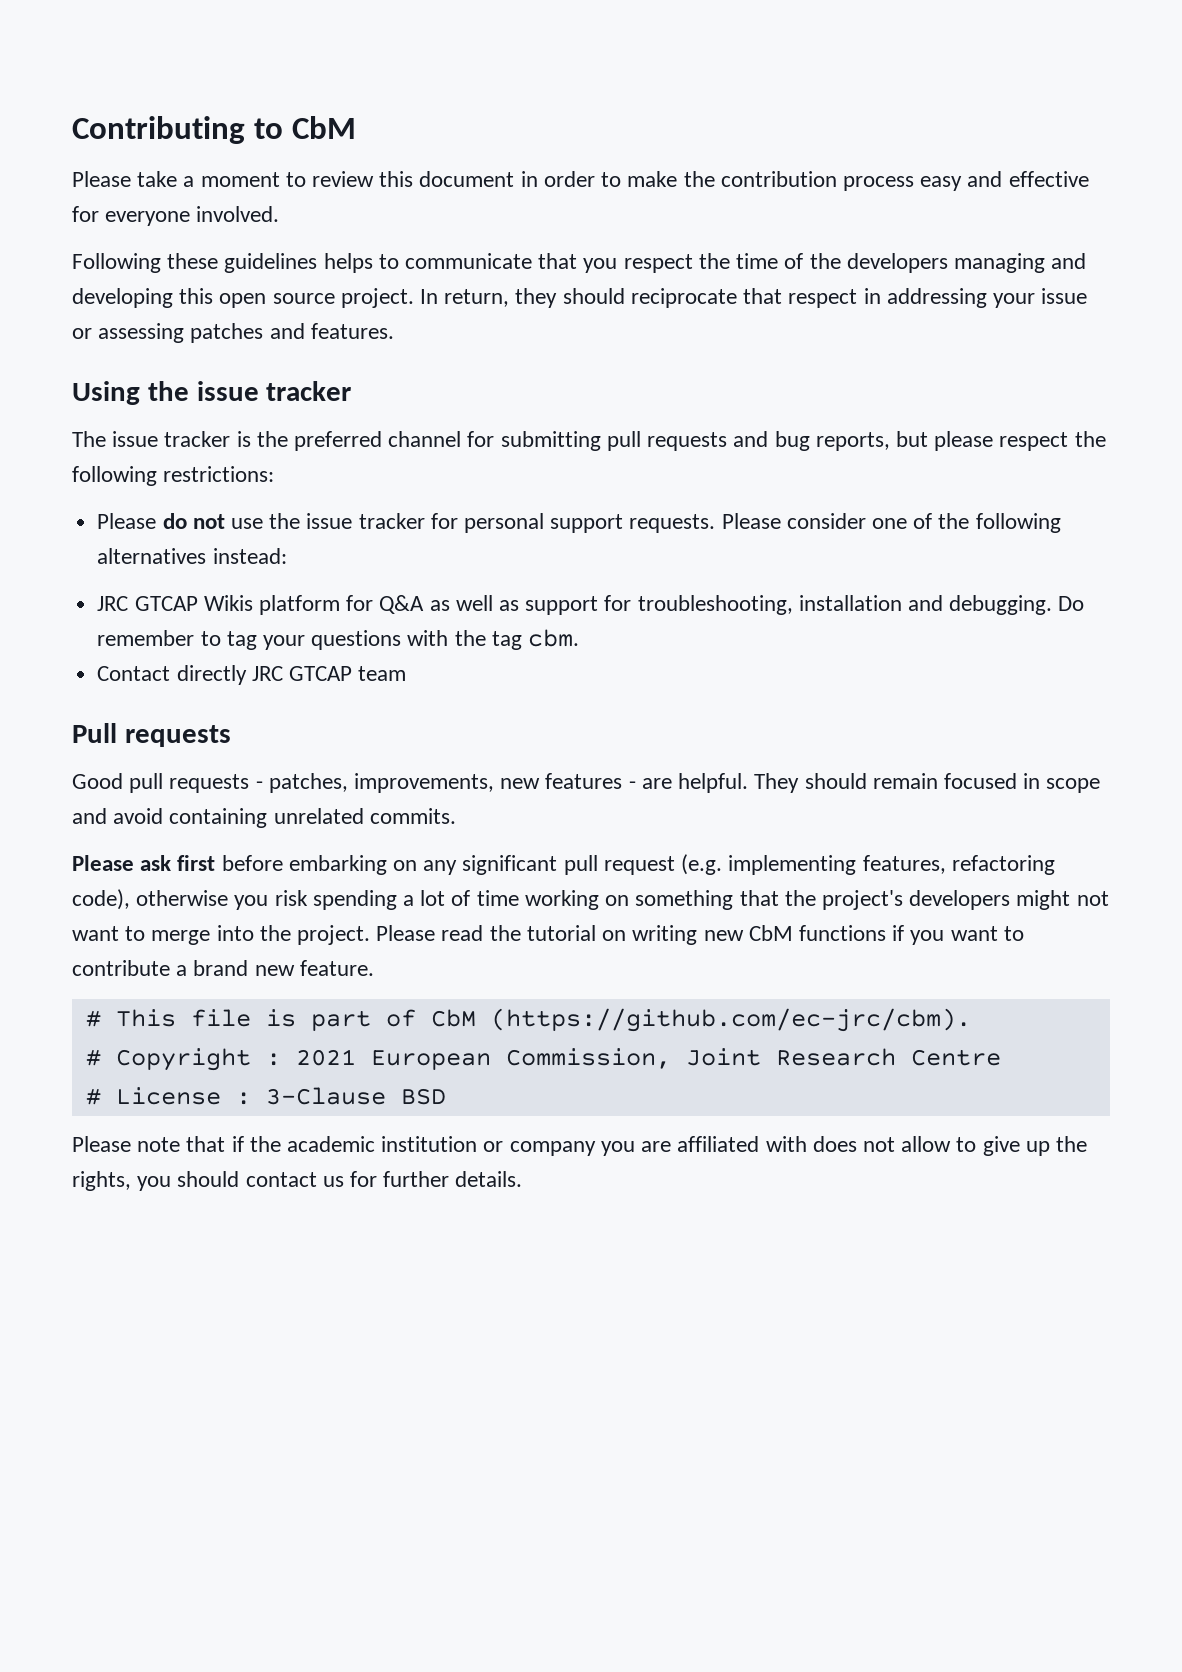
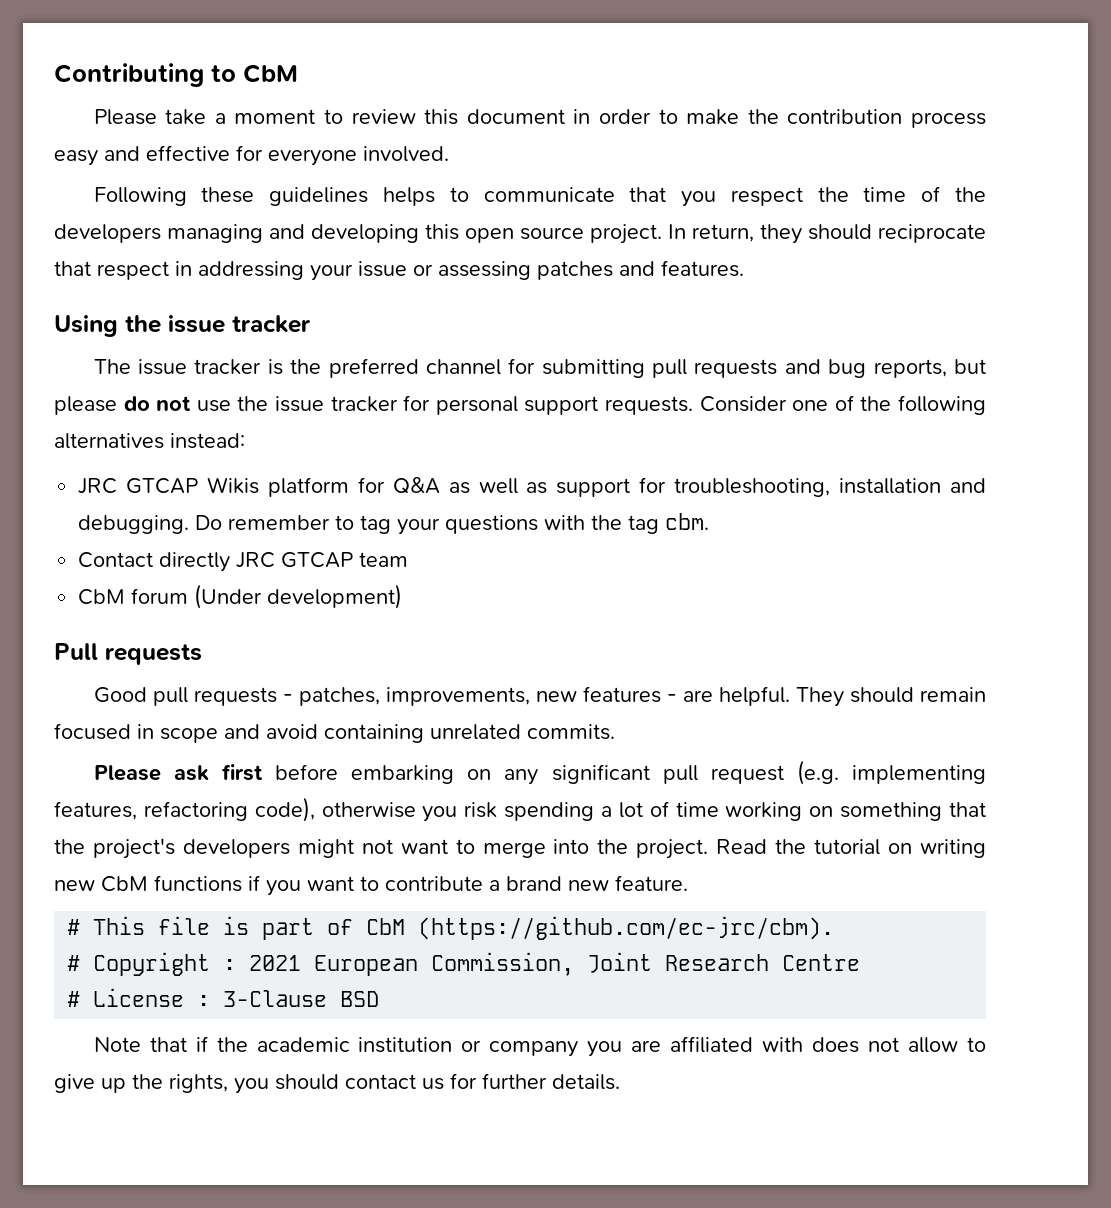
[999,431,1106,451] [72,466,275,486] [97,513,157,529] respect the following restrictions: // Please -> (117, 405) none
[721,513,866,529] Please consider -> [699,396,787,412] Consider
(407, 673) none -> [78,584,403,609] // CbM forum (Under development)
[376,925,484,941] Please read -> [716,839,768,854] Read
[72,1136,181,1152] Please note -> [93,1037,141,1052] Note

